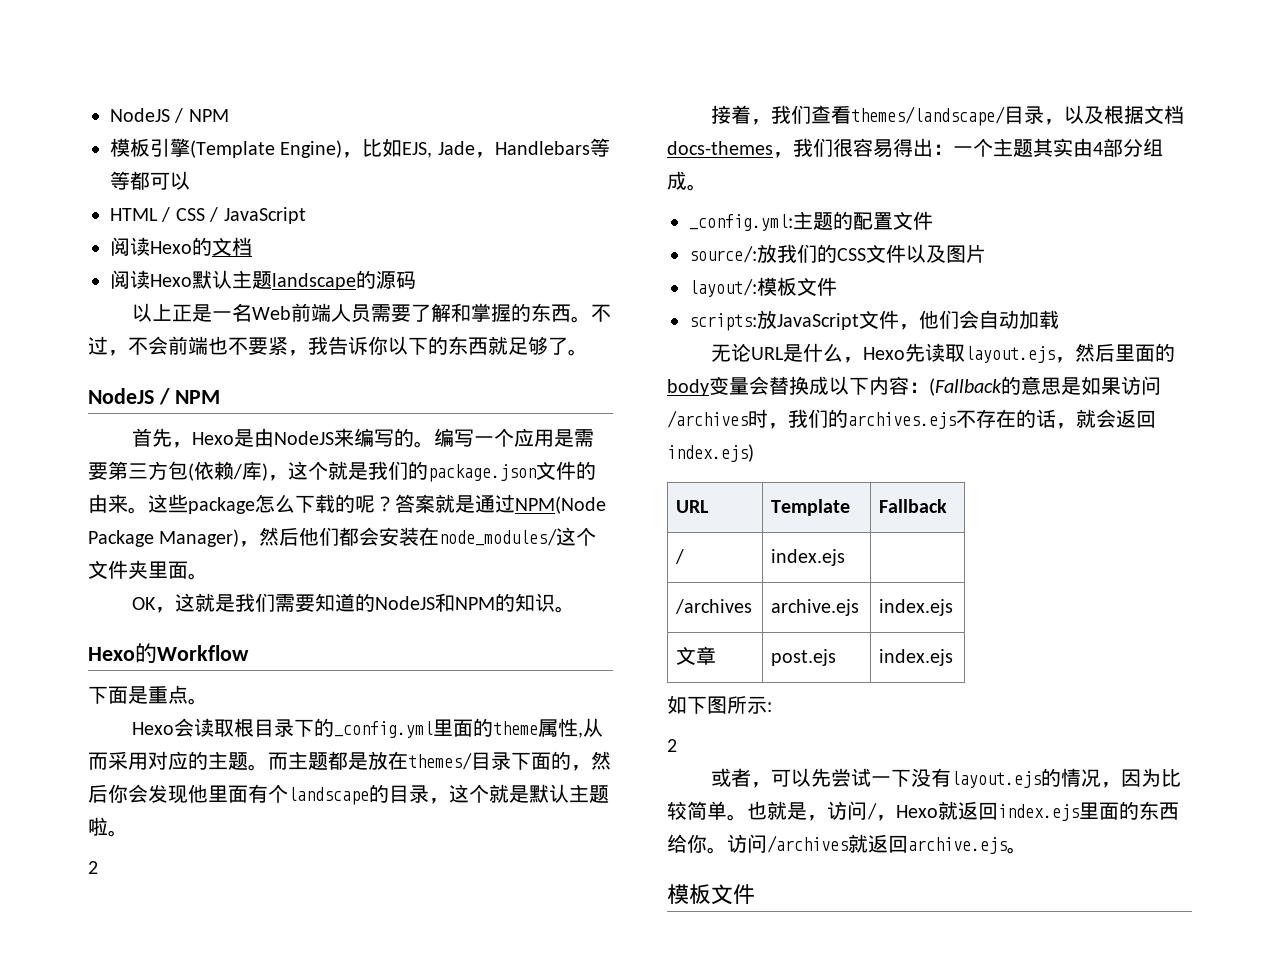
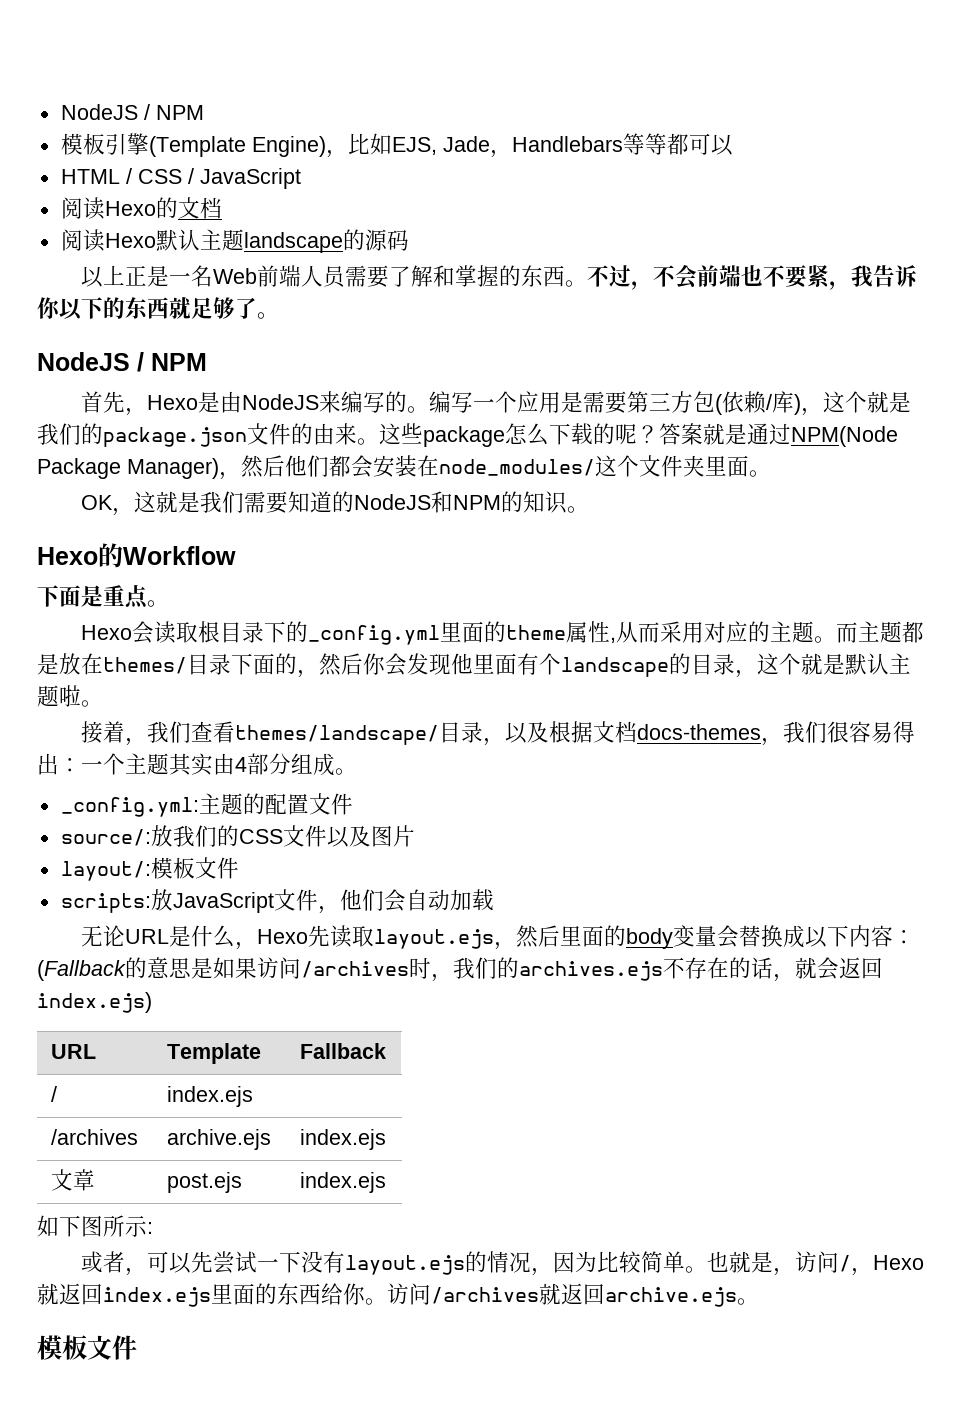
[88,861,98,874] // 2 -> (103, 703) none
[667,739,677,752] // 2 -> (153, 1228) none

